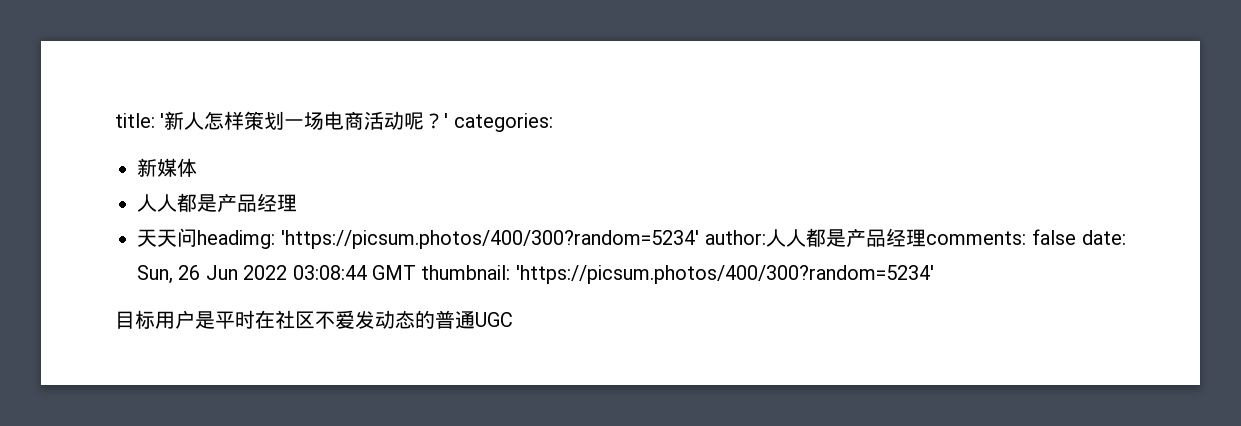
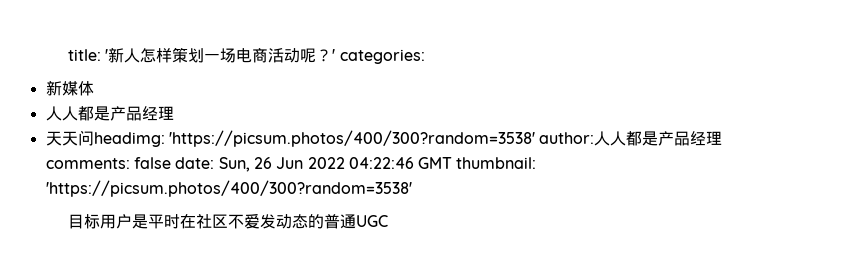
[281,230,699,249] 'https://picsum.photos/400/300?random=5234' -> [168,130,535,147] 'https://picsum.photos/400/300?random=3538'
[292,265,367,280] 03:08:44 -> [348,157,414,169] 04:22:46
[515,265,934,284] 'https://picsum.photos/400/300?random=5234' -> [45,180,412,197] 'https://picsum.photos/400/300?random=3538'

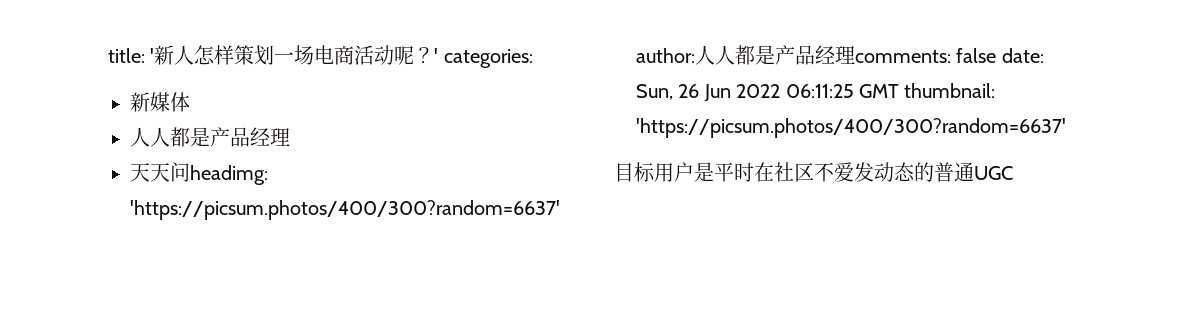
[168,130,535,147] 'https://picsum.photos/400/300?random=3538' -> [130,200,560,220] 'https://picsum.photos/400/300?random=6637'
[348,157,414,169] 04:22:46 -> [785,84,854,98] 06:11:25
[45,180,412,197] 'https://picsum.photos/400/300?random=3538' -> [636,118,1066,138] 'https://picsum.photos/400/300?random=6637'

